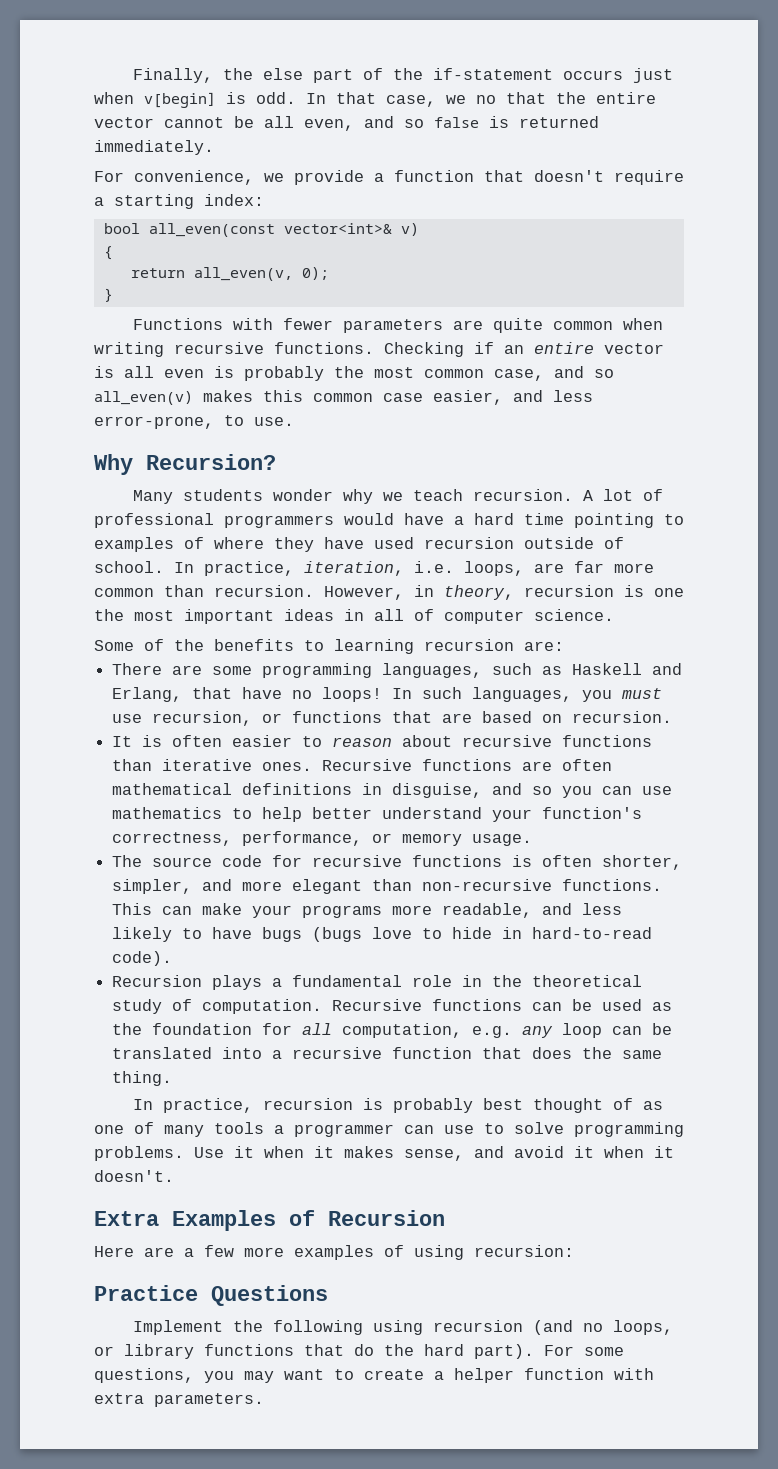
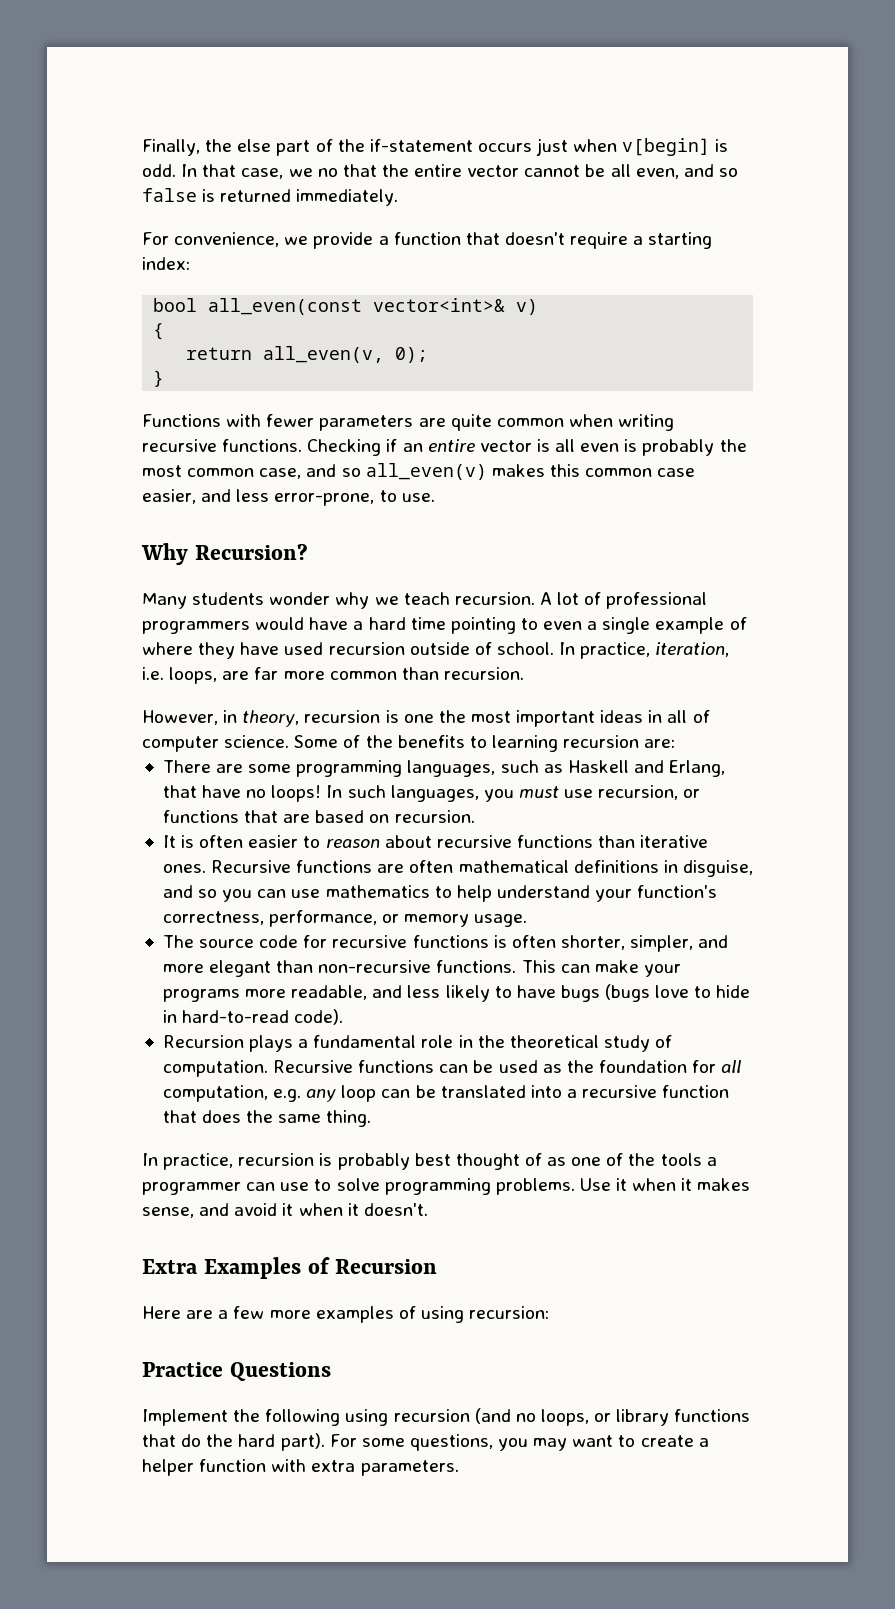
[94,537,174,552] examples -> [543,617,725,634] even a single example
(314, 591) none -> (524, 673) //
(614, 615) // -> (290, 741) none
[312,807,373,819] better -> (492, 893) none
[164,1125,204,1137] many -> [628,1153,656,1166] the

